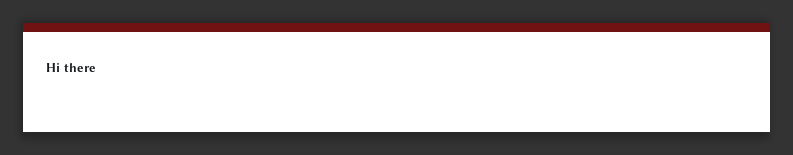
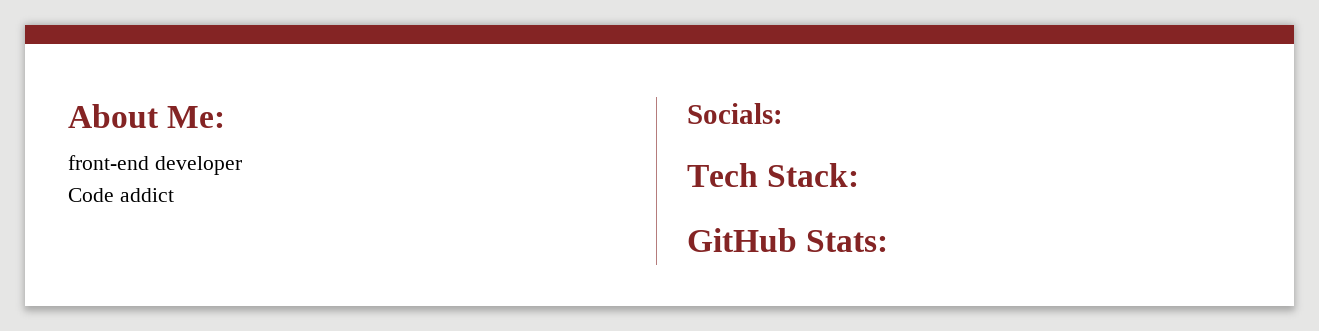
[46,63,96,72] Hi there -> [68,104,226,128] [68,155,242,175] [68,188,174,202] [687,103,783,124] [687,163,860,187] [687,228,889,252] About Me: // front-end developer // Code addict // Socials: // Tech Stack: // GitHub Stats:

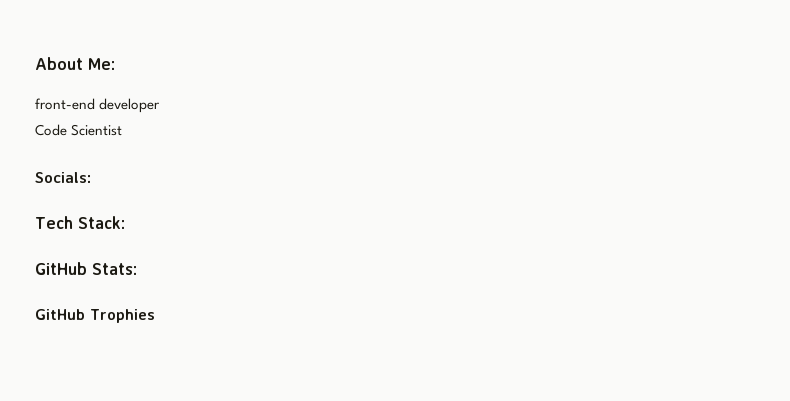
[119,188,174,202] addict -> [71,124,123,136] Scientist
(889, 241) none -> [35,309,155,323] // GitHub Trophies

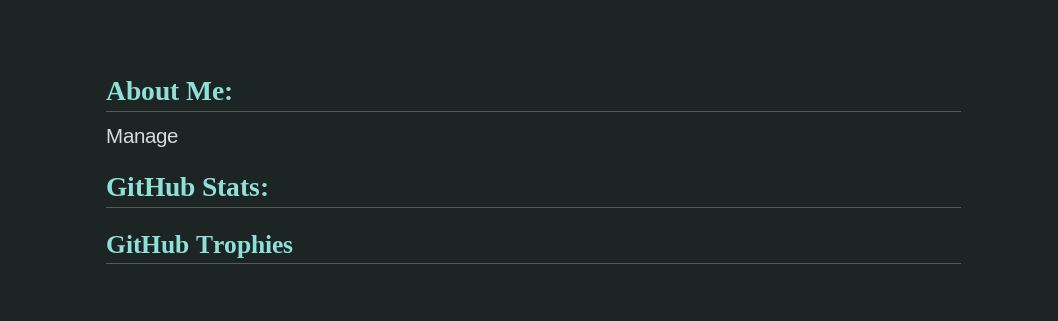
[35,98,161,113] [35,124,123,136] [35,172,91,183] [35,216,125,229] front-end developer // Code Scientist // Socials: // Tech Stack: -> [106,129,178,147] Manage

